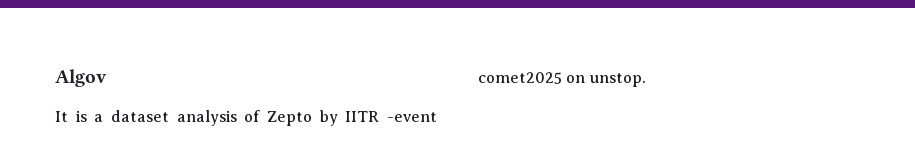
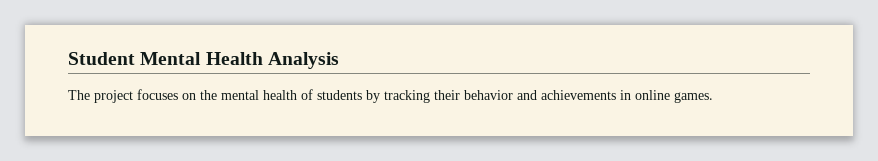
[55,69,107,87] [55,110,438,126] [478,72,646,87] Algov // It is a dataset analysis of Zepto by IITR -event comet2025 on unstop. -> [68,52,339,69] [68,89,713,103] Student Mental Health Analysis // The project focuses on the mental health of students by tracking their behavior and achievements in online games.

